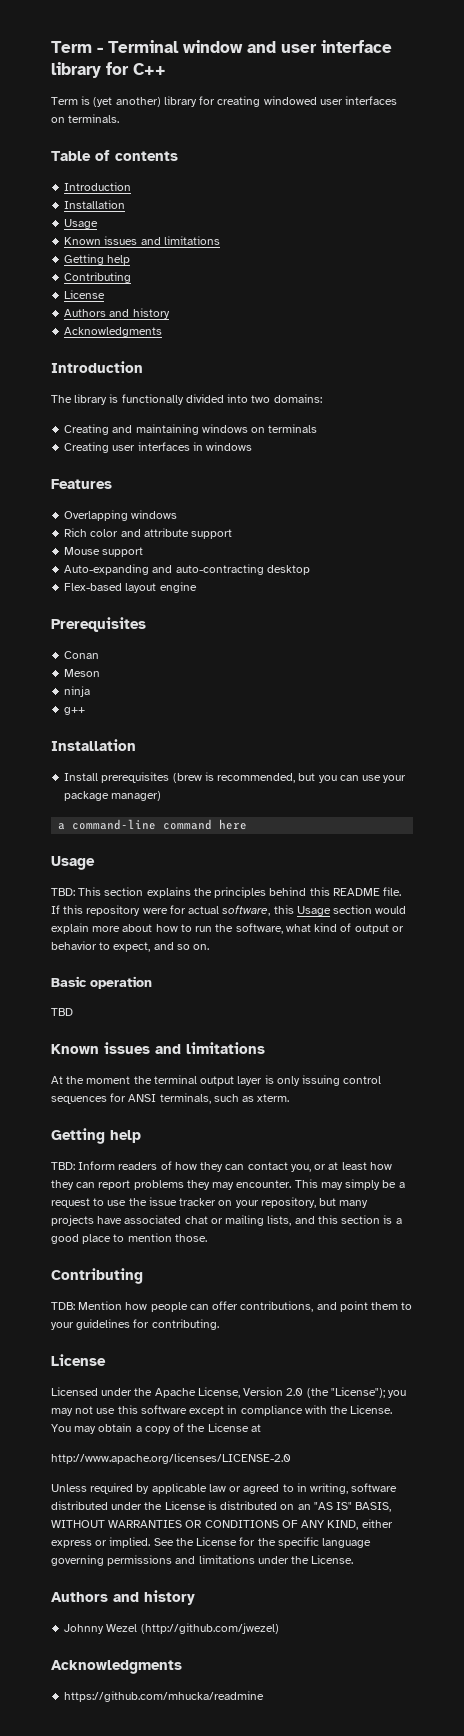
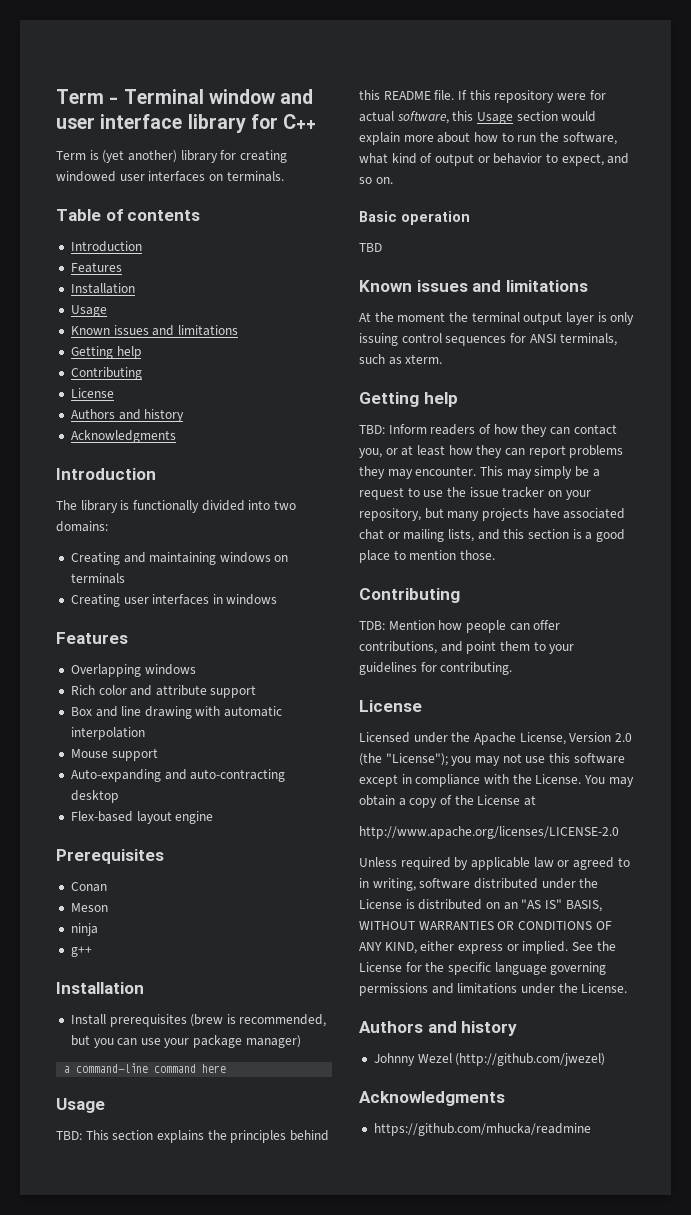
(132, 186) none -> [70,262,122,273] // Features
(233, 534) none -> [70,706,283,719] [70,727,145,740] // Box and line drawing with automatic interpolation

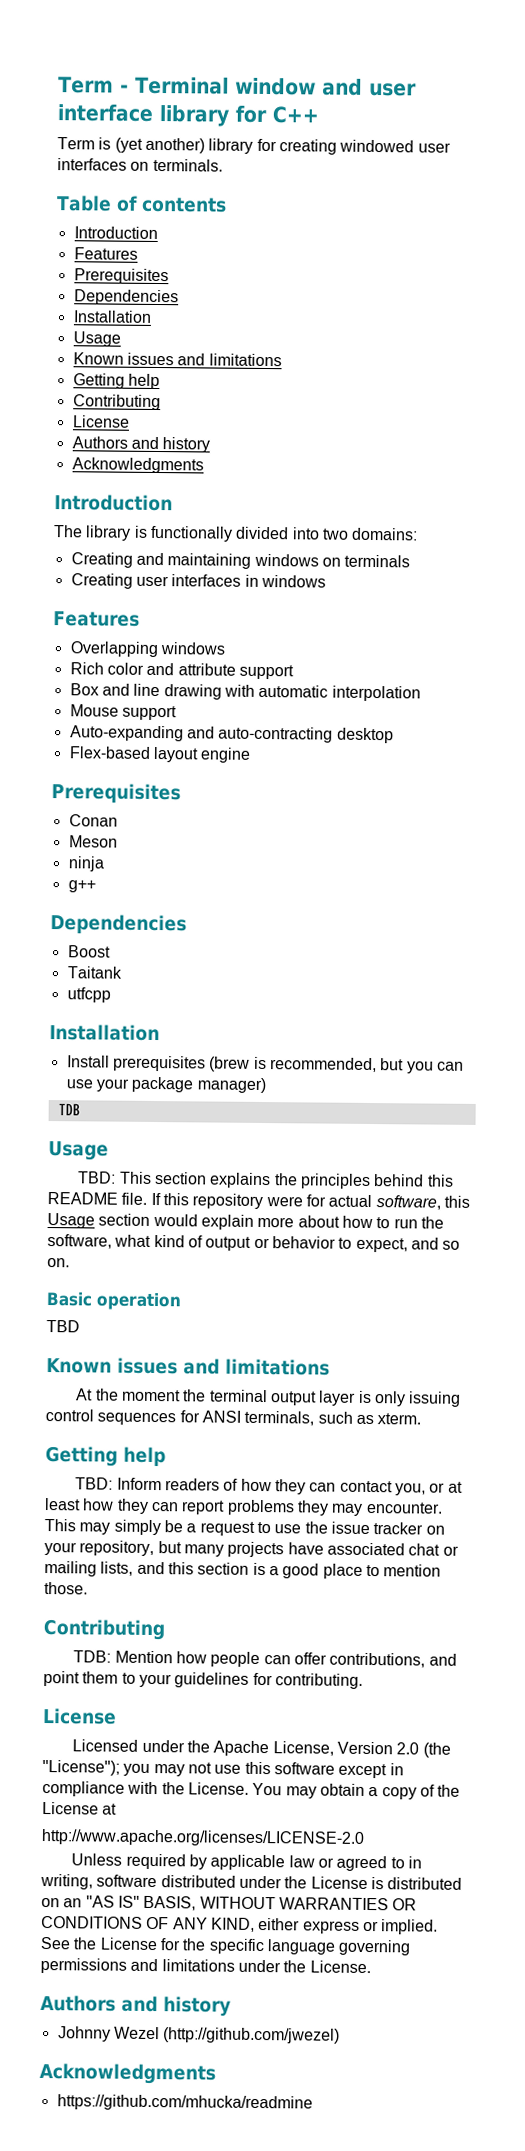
(122, 267) none -> [73,268,169,285] [73,289,179,306] // Prerequisites // Dependencies
(92, 951) none -> [50,914,187,935] [67,945,111,958] [66,966,123,979] [66,987,111,1003] // Dependencies // Boost // Taitank // utfcpp
[64,1063,227,1073] a command-line command here -> [57,1103,80,1116] TDB

